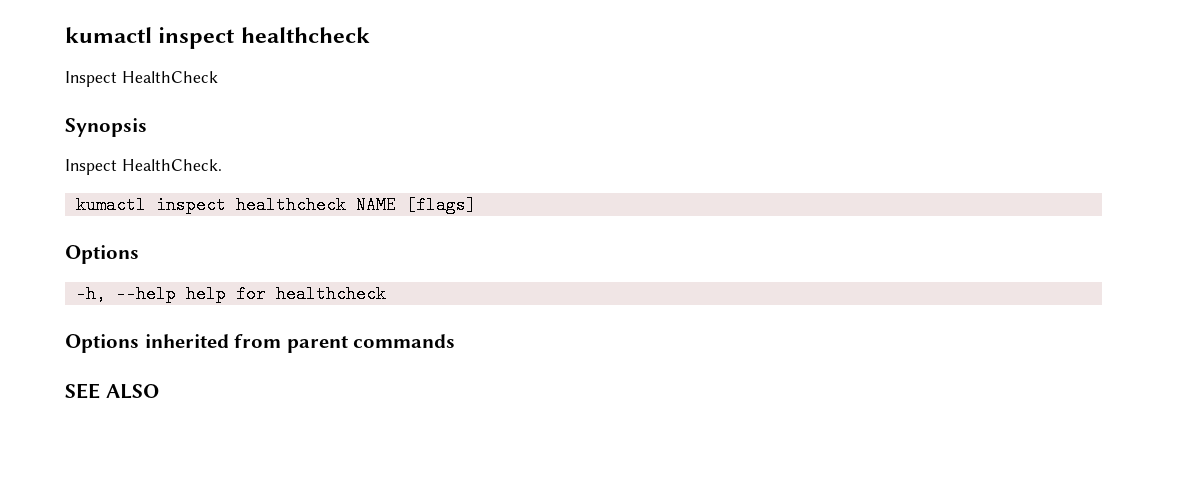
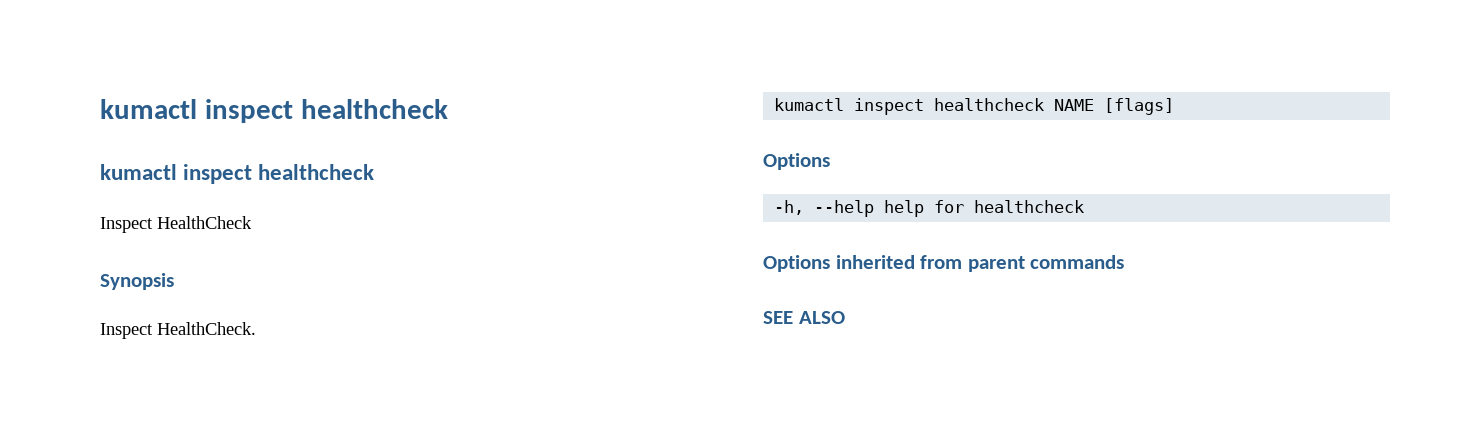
[65,27,370,49] kumactl inspect healthcheck -> [100,99,448,123] [100,164,375,184] kumactl inspect healthcheck // kumactl inspect healthcheck

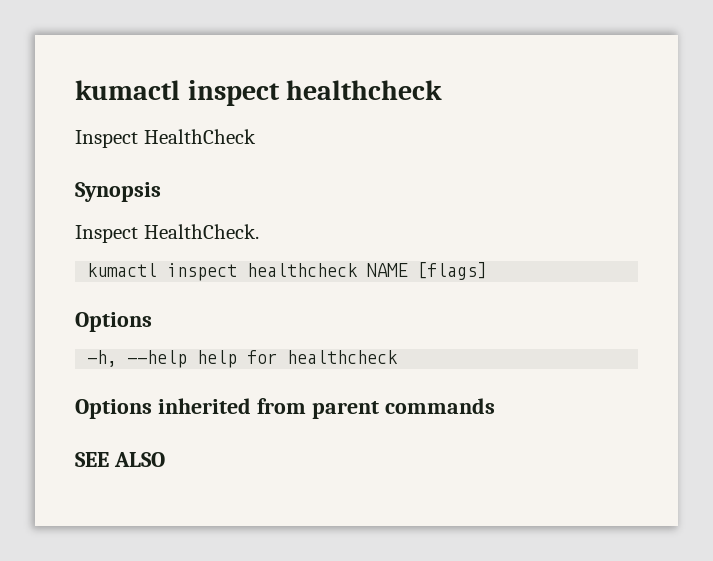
[100,99,448,123] [100,164,375,184] kumactl inspect healthcheck // kumactl inspect healthcheck -> [75,80,443,106] kumactl inspect healthcheck

